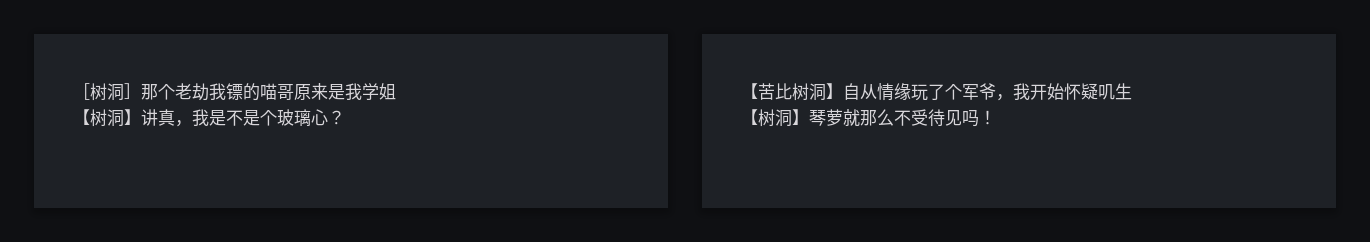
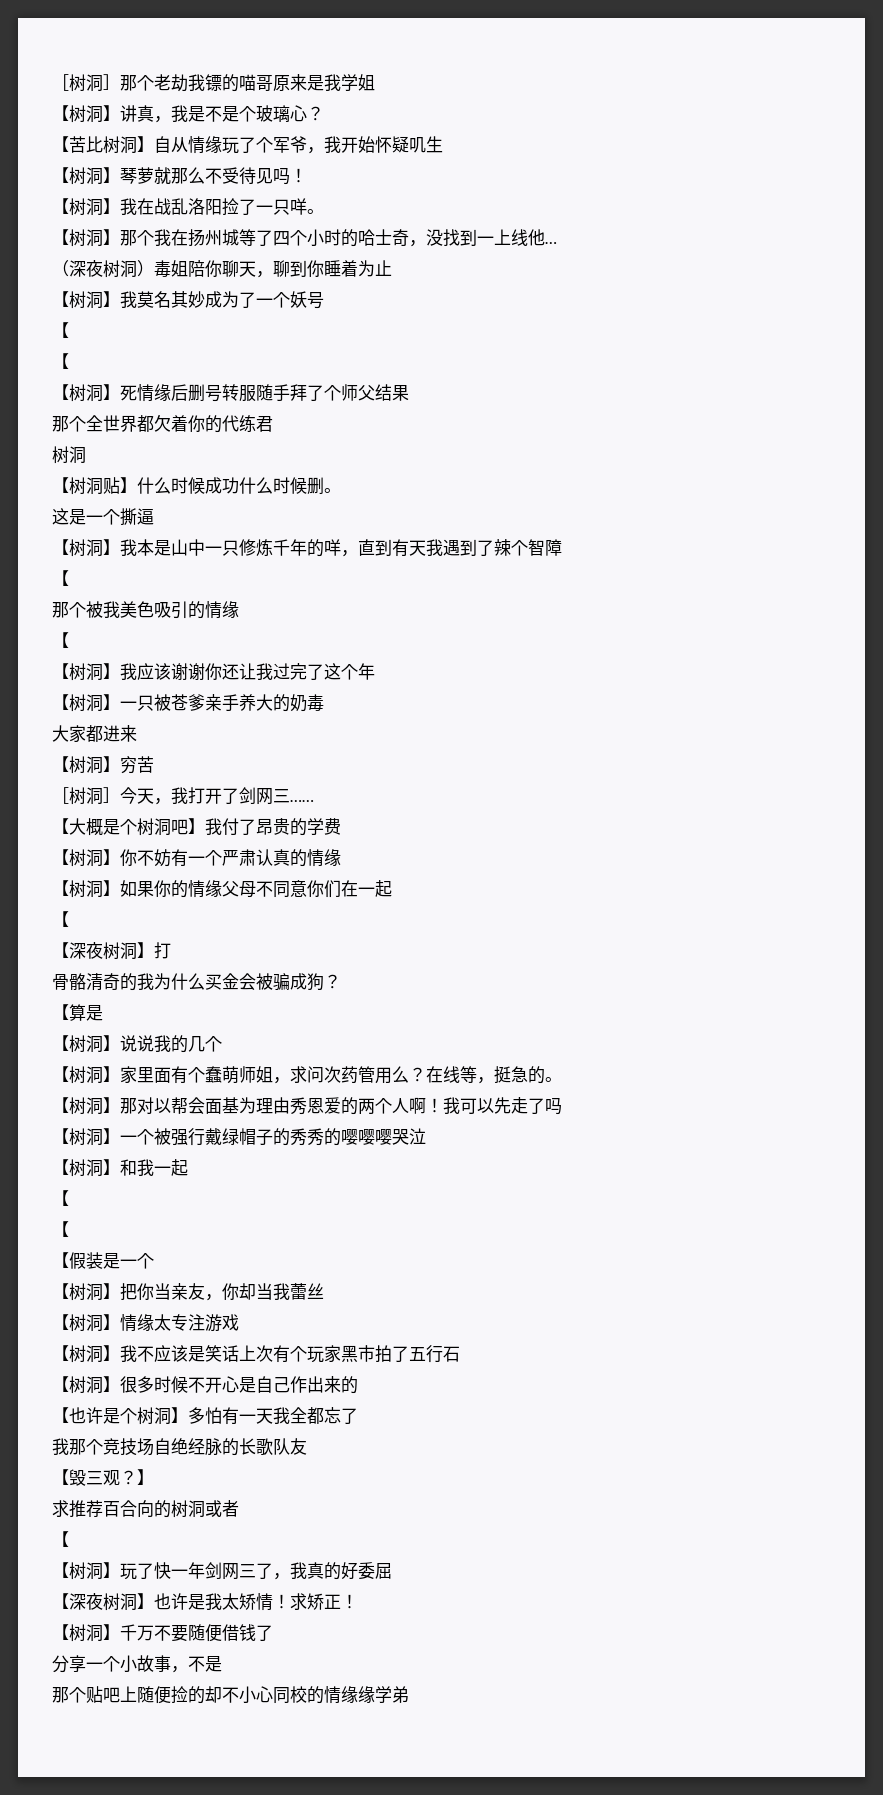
(996, 117) none -> [52,198,324,216] [52,229,557,247] [52,260,392,278] [52,291,324,309] [52,322,69,338] [52,353,69,369] [52,384,409,402] [52,415,273,433] [52,446,86,464] [52,477,341,495] [52,508,154,525] [52,539,562,557] [52,570,69,586] [52,601,239,619] [52,632,69,648] [52,663,375,681] [52,694,324,712] [52,725,137,743] [52,756,154,774] [52,787,314,805] [52,818,341,836] [52,849,341,867] [52,880,392,898] [52,911,69,927] [52,942,171,960] [52,973,341,991] [52,1004,103,1021] [52,1035,222,1053] [52,1066,562,1084] [52,1097,562,1115] [52,1128,426,1146] [52,1159,188,1177] [52,1190,69,1206] [52,1221,69,1237] [52,1252,154,1269] [52,1283,324,1301] [52,1314,239,1332] [52,1345,460,1363] [52,1376,358,1394] [52,1407,358,1425] [52,1438,307,1456] [52,1469,154,1486] [52,1500,239,1518] [52,1531,69,1547] [52,1562,392,1580] [52,1593,358,1611] [52,1624,273,1642] [52,1655,222,1673] [52,1686,409,1704] // 【树洞】我在战乱洛阳捡了一只咩。 // 【树洞】那个我在扬州城等了四个小时的哈士奇，没找到一上线他… // （深夜树洞）毒姐陪你聊天，聊到你睡着为止 // 【树洞】我莫名其妙成为了一个妖号 // 【 // 【 // 【树洞】死情缘后删号转服随手拜了个师父结果 // 那个全世界都欠着你的代练君 // 树洞 // 【树洞贴】什么时候成功什么时候删。 // 这是一个撕逼 // 【树洞】我本是山中一只修炼千年的咩，直到有天我遇到了辣个智障 // 【 // 那个被我美色吸引的情缘 // 【 // 【树洞】我应该谢谢你还让我过完了这个年 // 【树洞】一只被苍爹亲手养大的奶毒 // 大家都进来 // 【树洞】穷苦 // ［树洞］今天，我打开了剑网三…… // 【大概是个树洞吧】我付了昂贵的学费 // 【树洞】你不妨有一个严肃认真的情缘 // 【树洞】如果你的情缘父母不同意你们在一起 // 【 // 【深夜树洞】打 // 骨骼清奇的我为什么买金会被骗成狗？ // 【算是 // 【树洞】说说我的几个 // 【树洞】家里面有个蠢萌师姐，求问次药管用么？在线等，挺急的。 // 【树洞】那对以帮会面基为理由秀恩爱的两个人啊！我可以先走了吗 // 【树洞】一个被强行戴绿帽子的秀秀的嘤嘤嘤哭泣 // 【树洞】和我一起 // 【 // 【 // 【假装是一个 // 【树洞】把你当亲友，你却当我蕾丝 // 【树洞】情缘太专注游戏 // 【树洞】我不应该是笑话上次有个玩家黑市拍了五行石 // 【树洞】很多时候不开心是自己作出来的 // 【也许是个树洞】多怕有一天我全都忘了 // 我那个竞技场自绝经脉的长歌队友 // 【毁三观？】 // 求推荐百合向的树洞或者 // 【 // 【树洞】玩了快一年剑网三了，我真的好委屈 // 【深夜树洞】也许是我太矫情！求矫正！ // 【树洞】千万不要随便借钱了 // 分享一个小故事，不是 // 那个贴吧上随便捡的却不小心同校的情缘缘学弟

